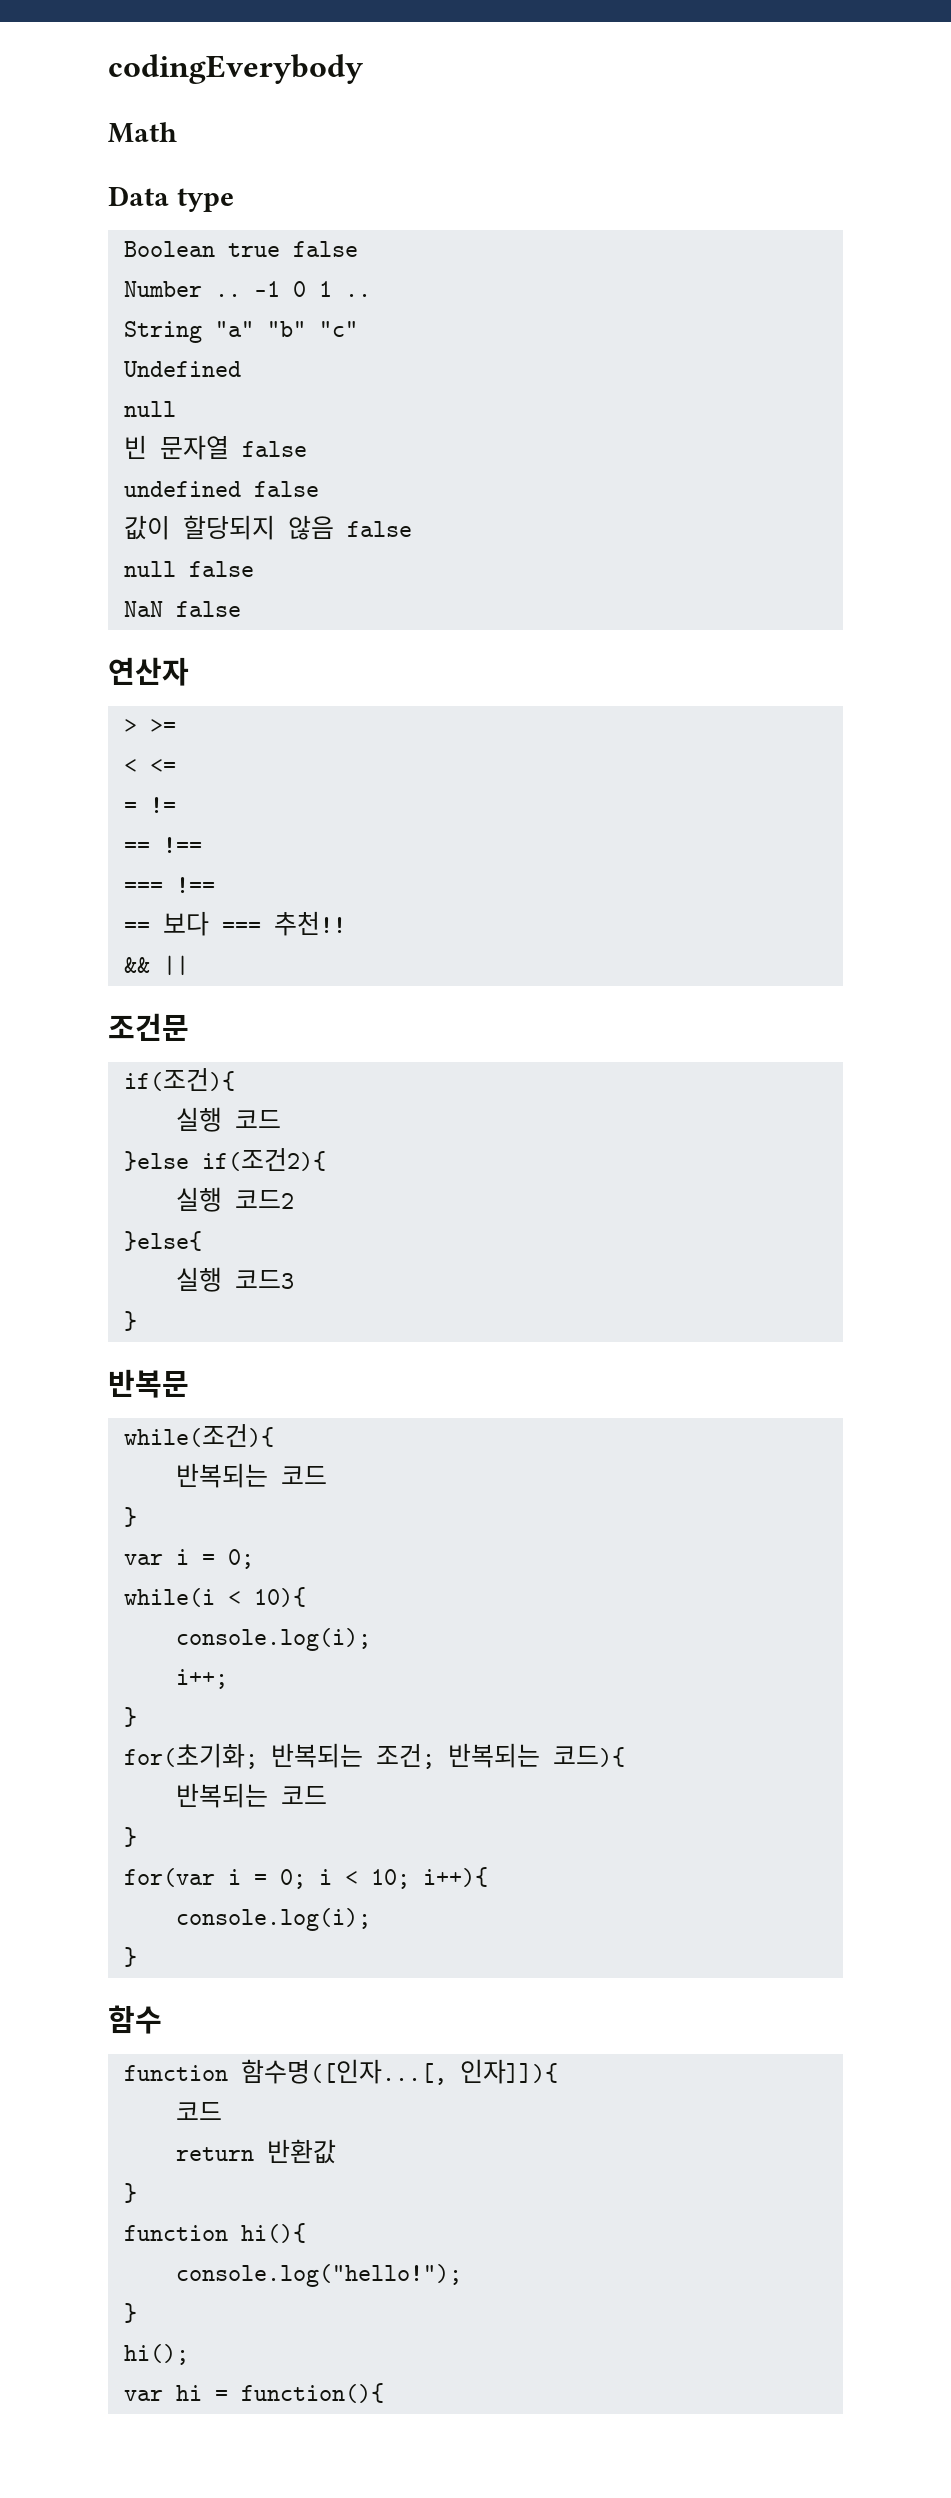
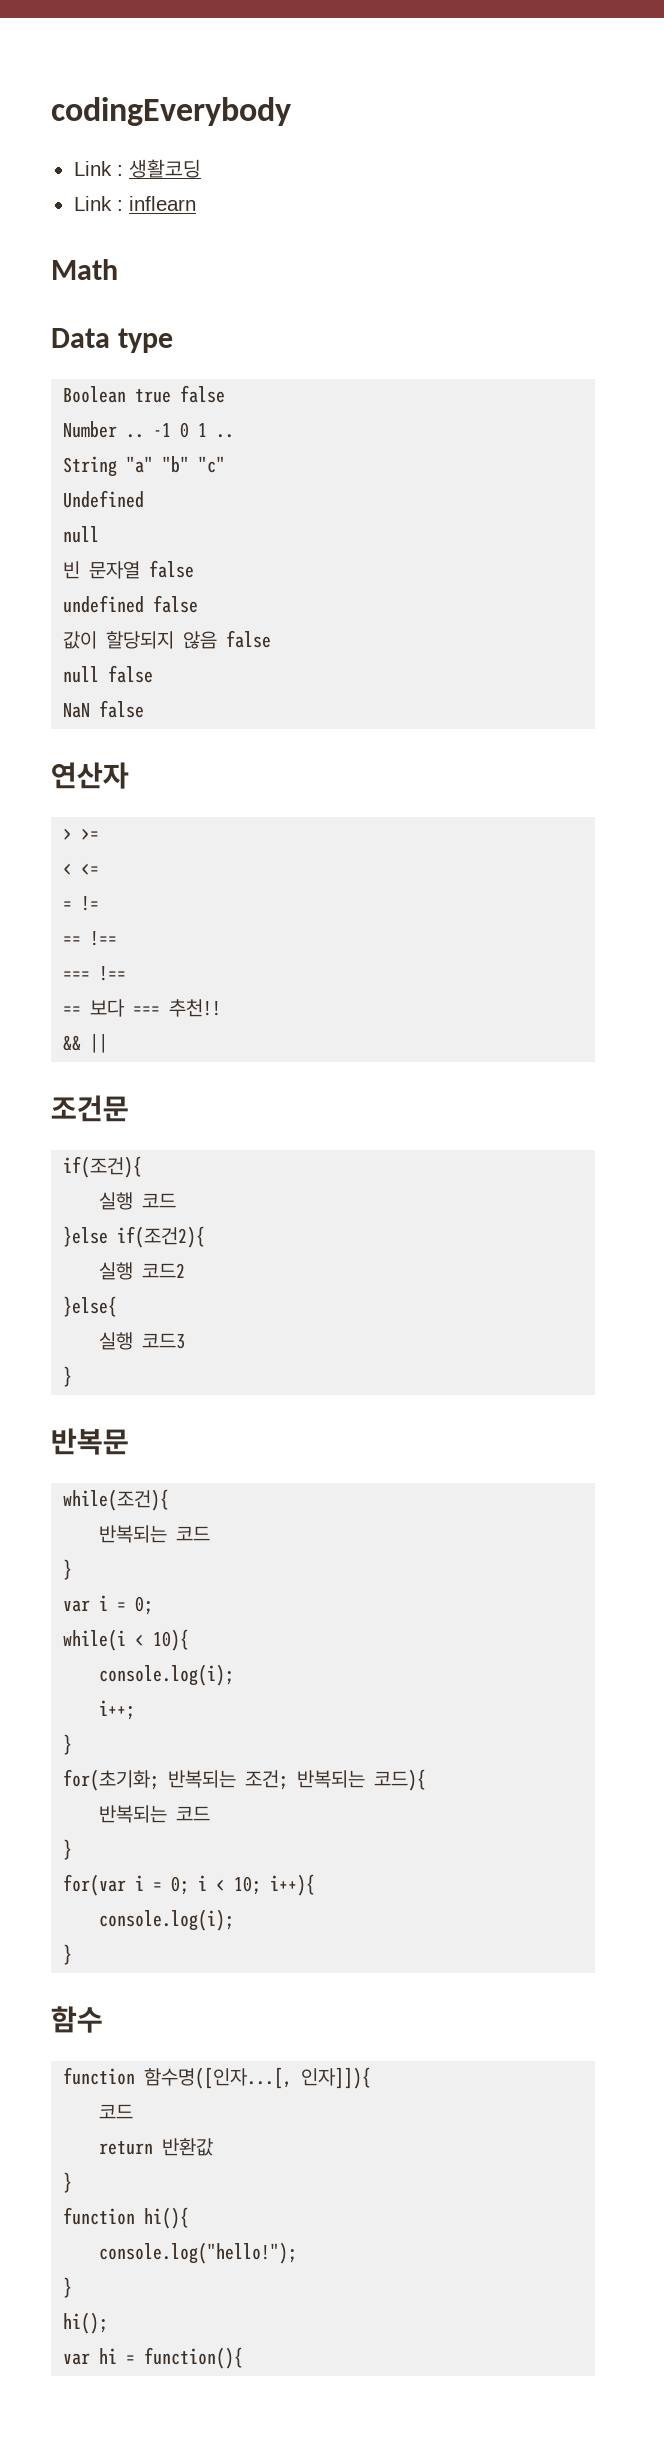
(363, 69) none -> [73,159,201,178] [73,196,196,211] // Link : 생활코딩 // Link : inflearn

